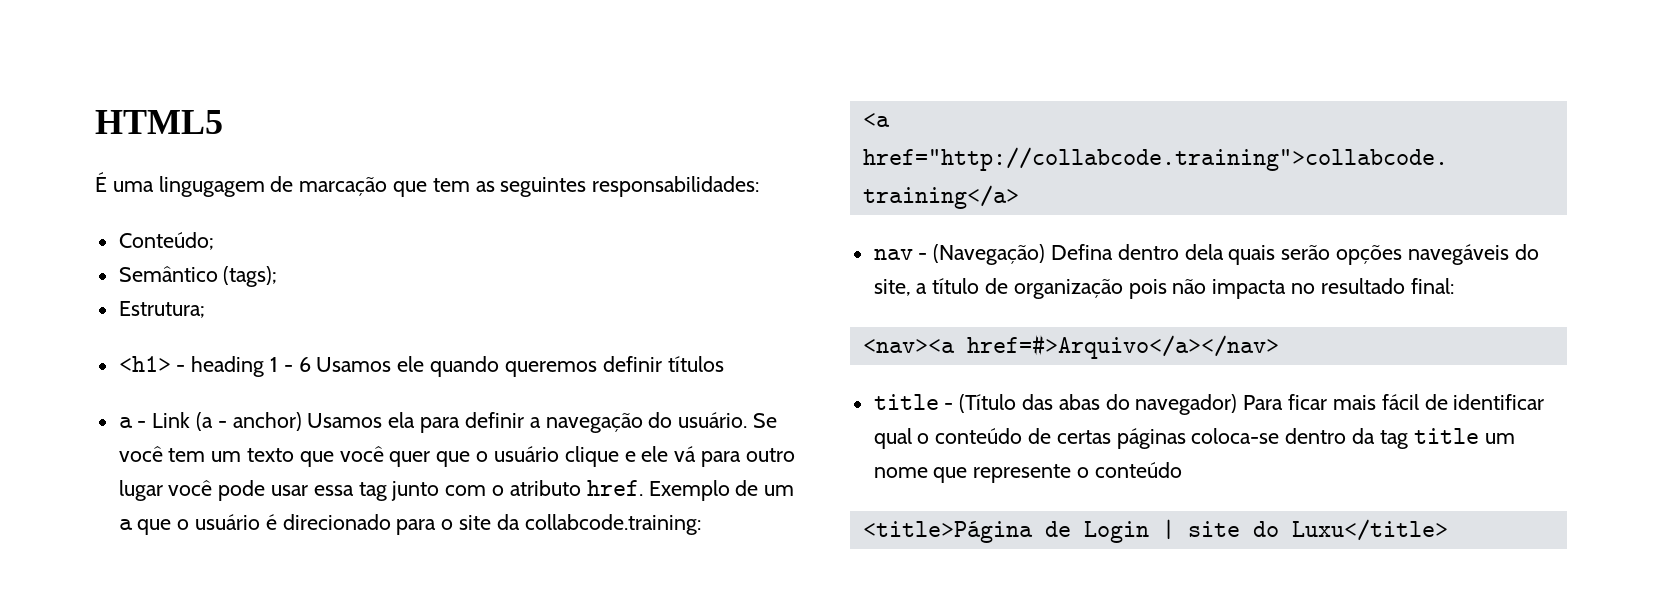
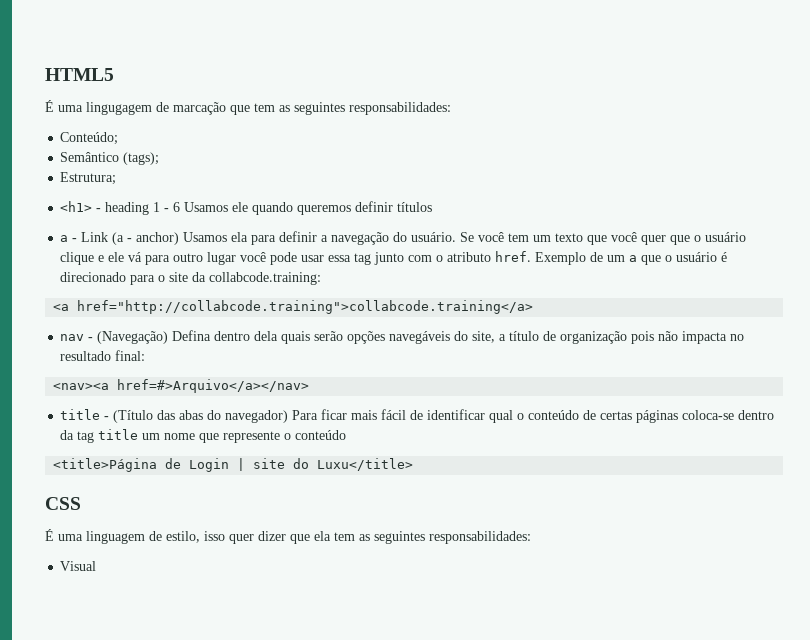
(1448, 530) none -> [45,497,81,510] [45,529,531,544] [60,561,97,571] // CSS // É uma linguagem de estilo, isso quer dizer que ela tem as seguintes responsabilidades: // Visual

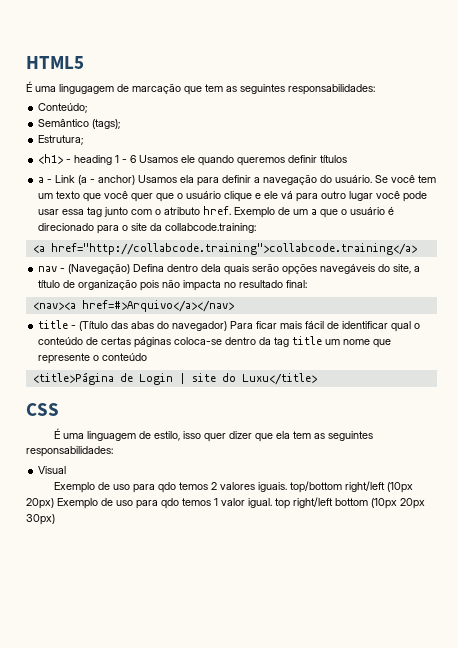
(97, 566) none -> [53,481,413,493] [26,497,425,509] [26,514,55,525] // Exemplo de uso para qdo temos 2 valores iguais. top/bottom right/left (10px 20px) Exemplo de uso para qdo temos 1 valor igual. top right/left bottom (10px 20px 30px)

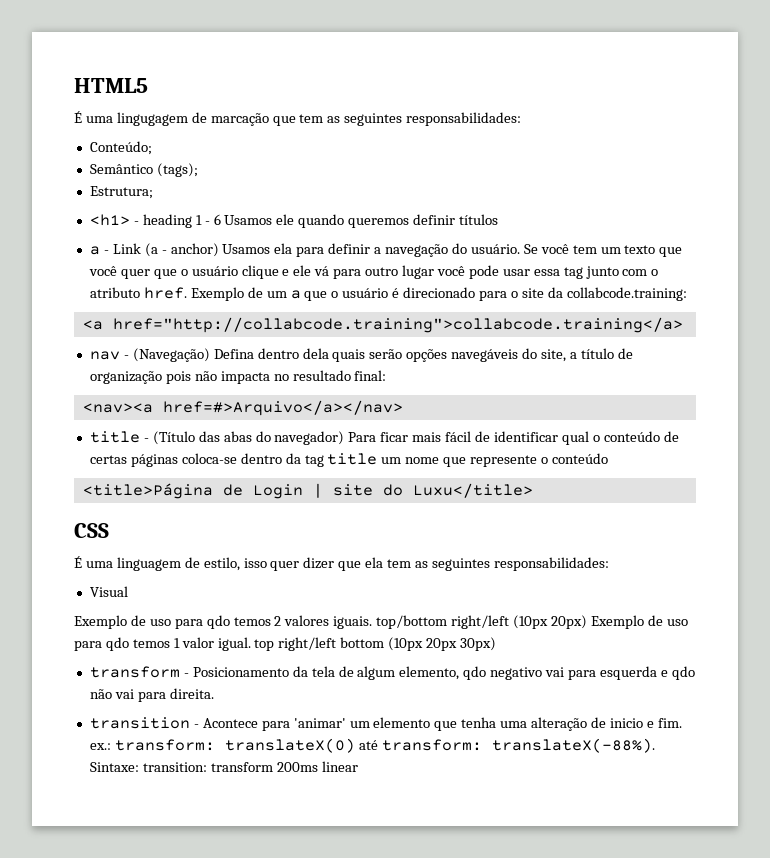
(55, 519) none -> [89,666,695,680] [89,688,214,702] [89,717,682,731] [89,738,655,753] [89,761,358,772] // transform - Posicionamento da tela de algum elemento, qdo negativo vai para esquerda e qdo não vai para direita. // transition - Acontece para 'animar' um elemento que tenha uma alteração de inicio e fim. ex.: transform: translateX(0) até transform: translateX(-88%). Sintaxe: transition: transform 200ms linear

